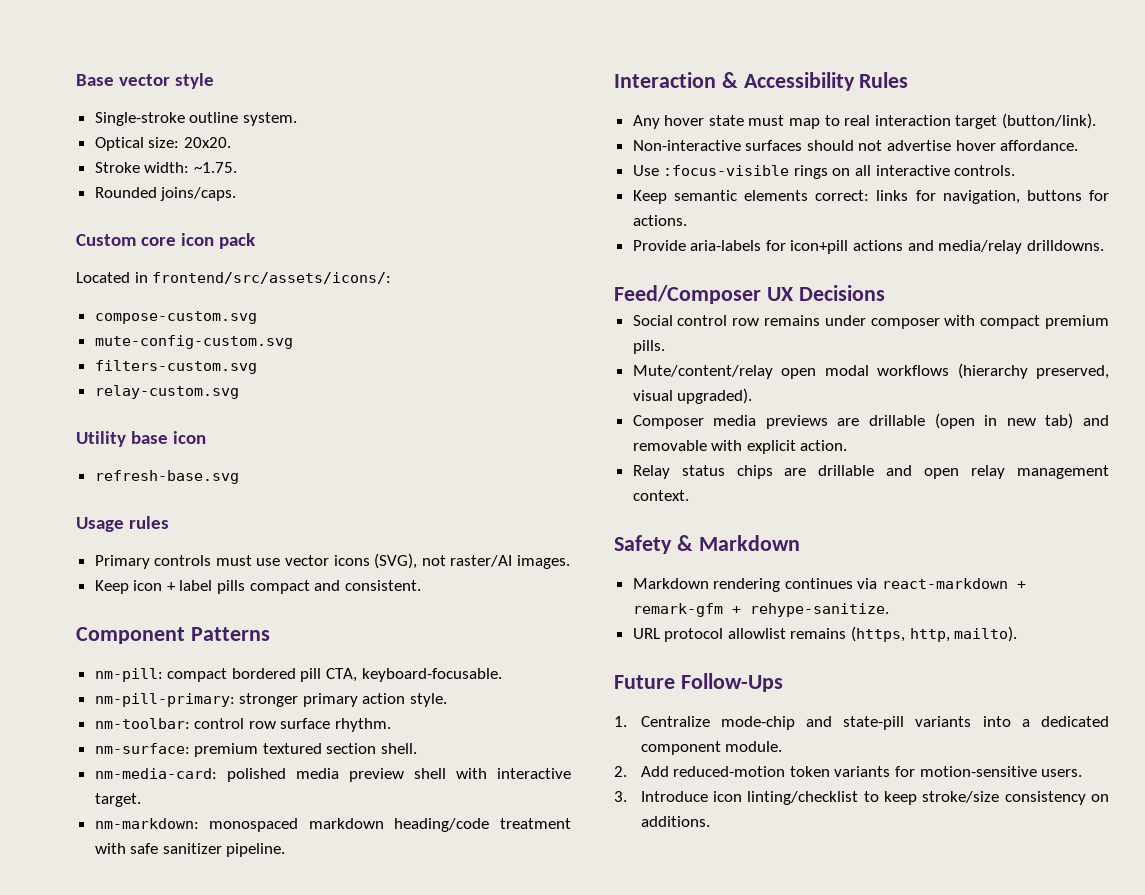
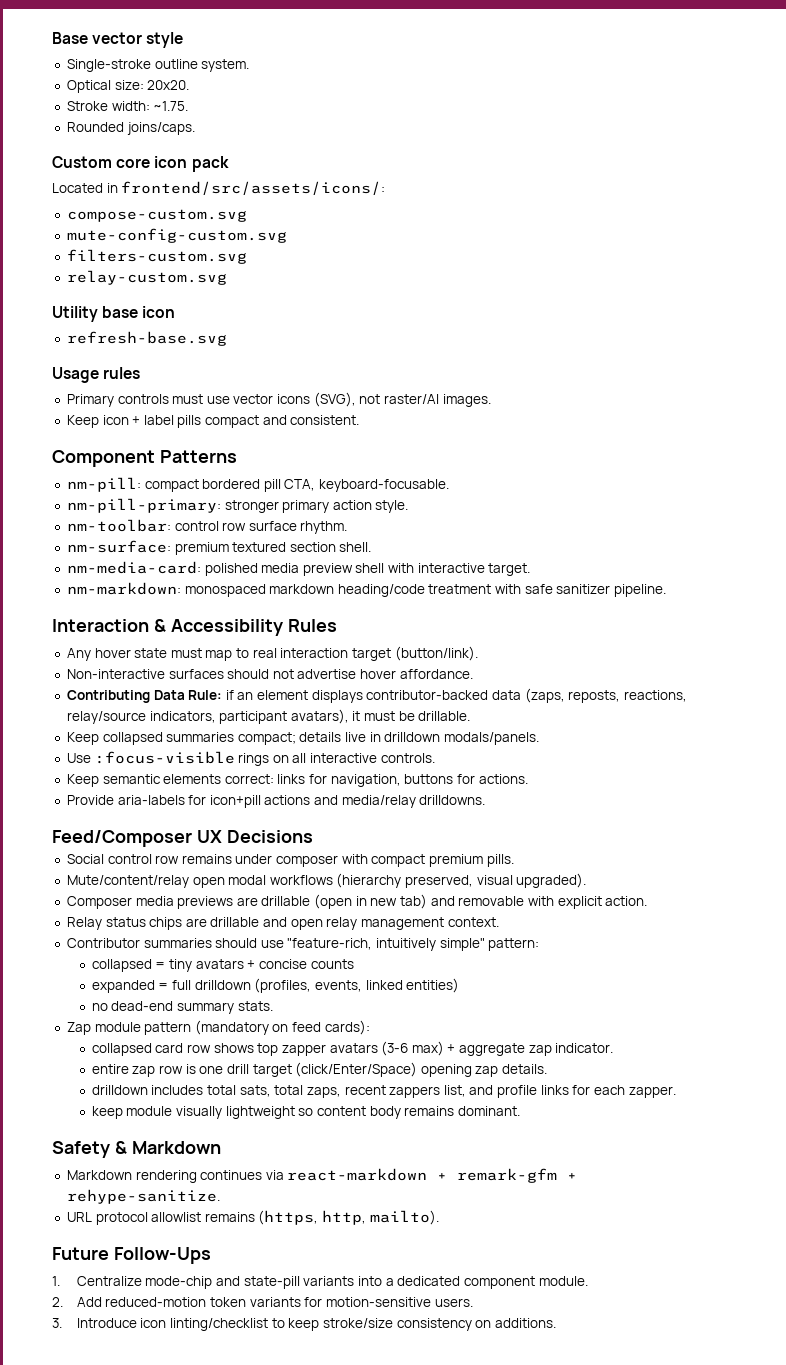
(1079, 145) none -> [66,688,687,703] [66,709,471,724] [66,732,540,745] // Contributing Data Rule: if an element displays contributor-backed data (zaps, reposts, reactions, relay/source indicators, participant avatars), it must be drillable. // Keep collapsed summaries compact; details live in drilldown modals/panels.
(689, 495) none -> [66,938,540,951] [91,959,354,972] [91,978,460,993] [91,1001,273,1014] [66,1020,370,1035] [91,1041,614,1056] [91,1062,548,1077] [91,1085,676,1098] [91,1106,520,1119] // Contributor summaries should use "feature-rich, intuitively simple" pattern: // collapsed = tiny avatars + concise counts // expanded = full drilldown (profiles, events, linked entities) // no dead-end summary stats. // Zap module pattern (mandatory on feed cards): // collapsed card row shows top zapper avatars (3-6 max) + aggregate zap indicator. // entire zap row is one drill target (click/Enter/Space) opening zap details. // drilldown includes total sats, total zaps, recent zappers list, and profile links for each zapper. // keep module visually lightweight so content body remains dominant.

